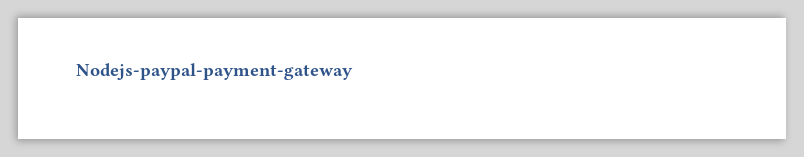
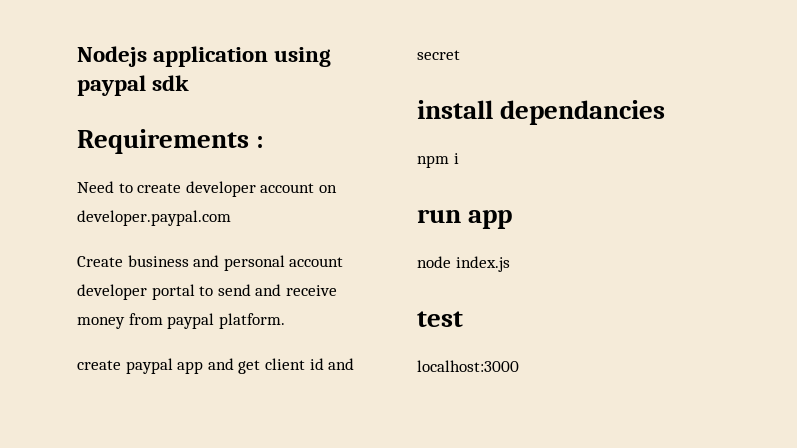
[76,63,353,80] Nodejs-paypal-payment-gateway -> [77,46,332,67] [77,75,190,96] [77,129,265,154] [77,181,337,197] [77,210,231,226] [77,255,344,271] [77,284,337,300] [77,313,285,329] [77,358,355,374] [417,50,460,60] [417,100,666,125] [417,153,459,168] [417,209,513,229] [417,256,510,272] [417,311,463,327] [417,360,519,372] Nodejs application using paypal sdk // Requirements : // Need to create developer account on developer.paypal.com // Create business and personal account developer portal to send and receive money from paypal platform. // create paypal app and get client id and secret // install dependancies // npm i // run app // node index.js // test // localhost:3000

